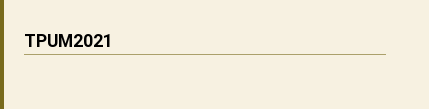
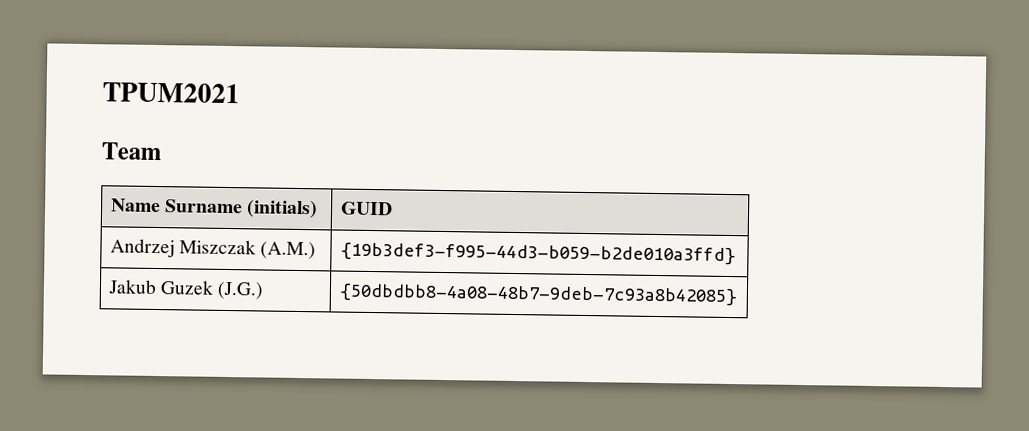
(113, 40) none -> [101,142,161,161] [110,198,319,219] [339,201,393,216] [109,238,317,260] [339,242,736,266] [107,279,265,300] [338,283,737,307] // Team // Name Surname (initials) | GUID // Andrzej Miszczak (A.M.) | {19b3def3-f995-44d3-b059-b2de010a3ffd} // Jakub Guzek (J.G.) | {50dbdbb8-4a08-48b7-9deb-7c93a8b42085}

